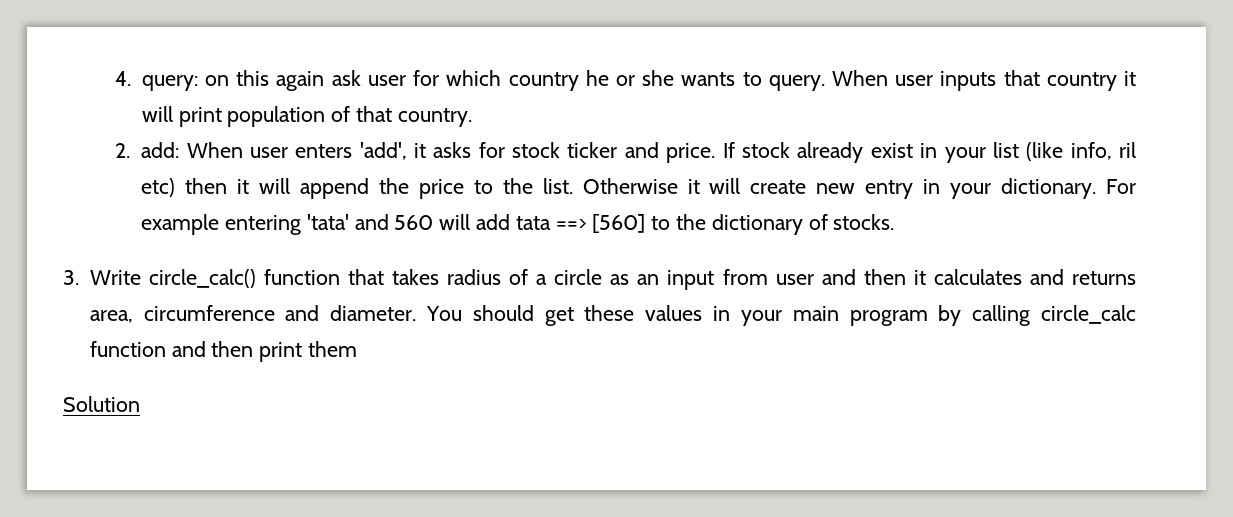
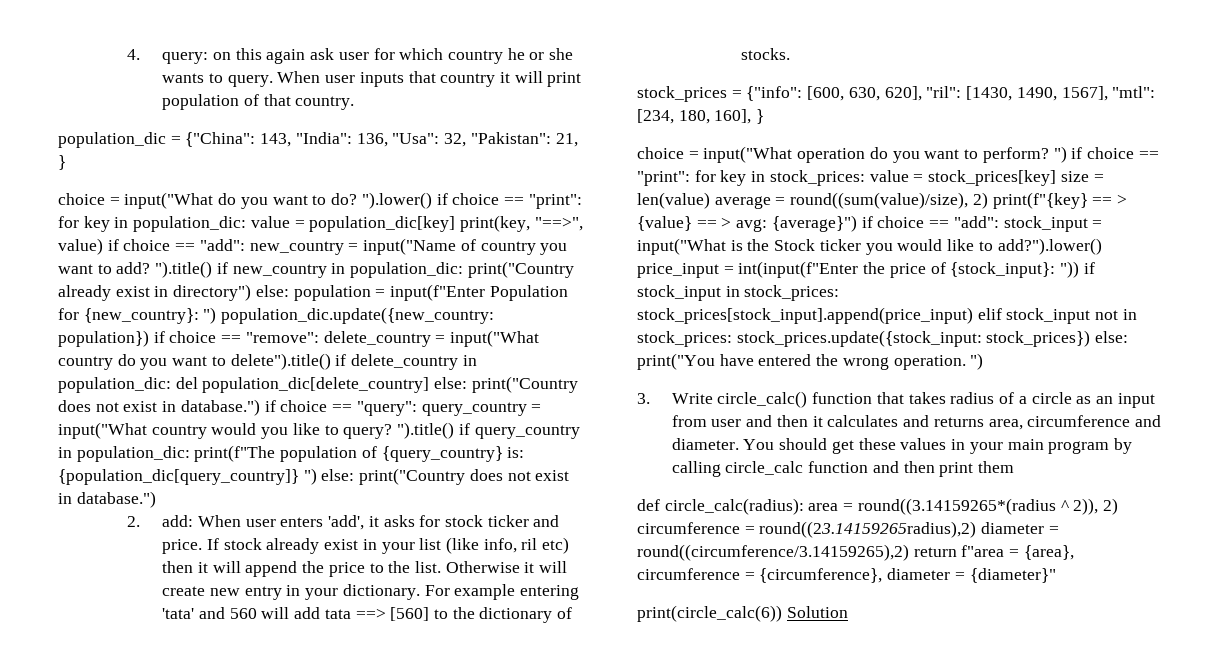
(472, 117) none -> [58,132,578,148] [58,155,66,170] [58,192,582,209] [58,215,583,232] [58,238,568,255] [58,261,574,278] [58,284,568,301] [58,307,495,324] [58,330,540,347] [58,353,477,370] [58,376,578,393] [58,399,542,416] [58,422,580,439] [58,445,525,462] [58,468,570,485] [58,491,156,508] // population_dic = {"China": 143, "India": 136, "Usa": 32, "Pakistan": 21, } // choice = input("What do you want to do? ").lower() if choice == "print": for key in population_dic: value = population_dic[key] print(key, "==>", value) if choice == "add": new_country = input("Name of country you want to add? ").title() if new_country in population_dic: print("Country already exist in directory") else: population = input(f"Enter Population for {new_country}: ") population_dic.update({new_country: population}) if choice == "remove": delete_country = input("What country do you want to delete").title() if delete_country in population_dic: del population_dic[delete_country] else: print("Country does not exist in database.") if choice == "query": query_country = input("What country would you like to query? ").title() if query_country in population_dic: print(f"The population of {query_country} is: {population_dic[query_country]} ") else: print("Country does not exist in database.")
(895, 222) none -> [637,86,1156,102] [637,109,765,124] [637,146,1159,163] [637,170,1104,186] [637,192,1128,209] [637,215,1103,232] [637,238,1102,255] [637,261,1095,278] [637,285,840,301] [637,307,1137,324] [637,330,1129,347] [637,353,984,370] // stock_prices = {"info": [600, 630, 620], "ril": [1430, 1490, 1567], "mtl": [234, 180, 160], } // choice = input("What operation do you want to perform? ") if choice == "print": for key in stock_prices: value = stock_prices[key] size = len(value) average = round((sum(value)/size), 2) print(f"{key} == > {value} == > avg: {average}") if choice == "add": stock_input = input("What is the Stock ticker you would like to add?").lower() price_input = int(input(f"Enter the price of {stock_input}: ")) if stock_input in stock_prices: stock_prices[stock_input].append(price_input) elif stock_input not in stock_prices: stock_prices.update({stock_input: stock_prices}) else: print("You have entered the wrong operation. ")
(357, 349) none -> [637,498,1119,515] [637,521,1059,538] [637,544,1074,561] [637,568,1056,583] [637,605,782,622] def circle_calc(radius): area = round((3.14159265*(radius ^ 2)), 2) circumference = round((23.14159265radius),2) diameter = round((circumference/3.14159265),2) return f"area = {area}, circumference = {circumference}, diameter = {diameter}" // print(circle_calc(6))

